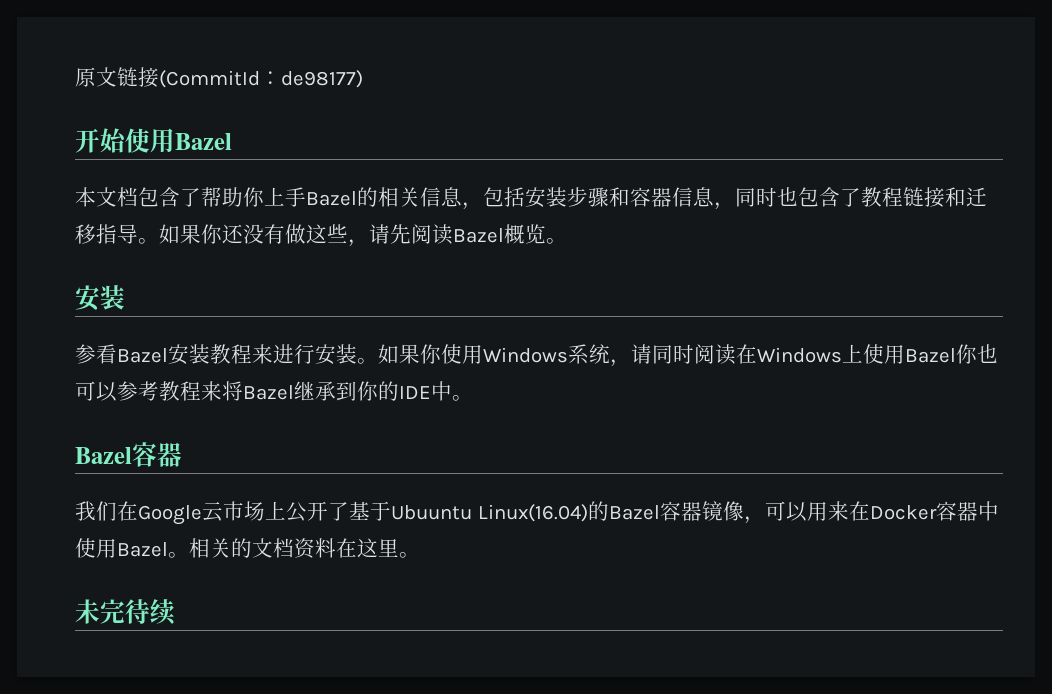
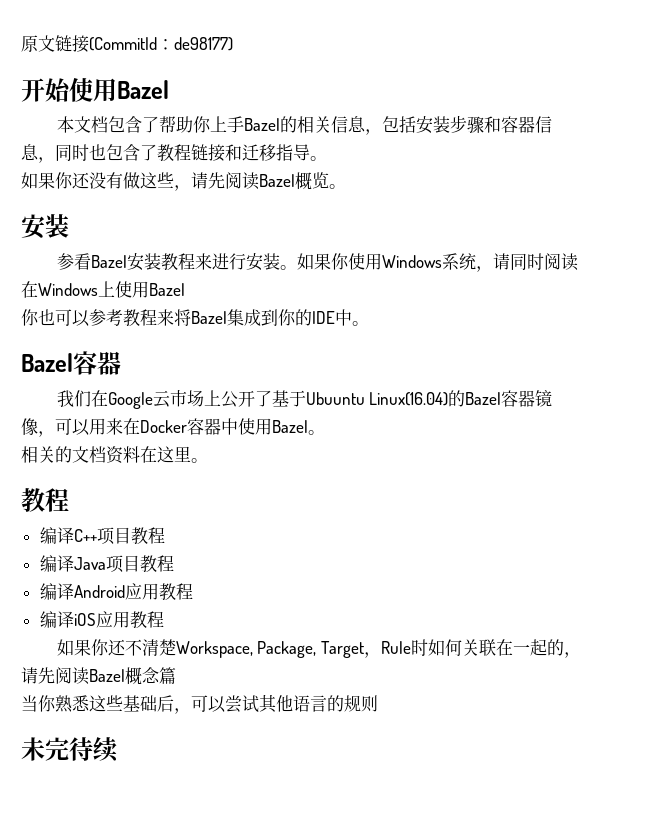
(159, 241) none -> (327, 158) //
(956, 355) none -> (185, 289) //
[294,381,336,401] 继承 -> [227,309,261,326] 集成
(189, 555) none -> (325, 432) //
(420, 555) none -> [21,488,69,512] [39,527,165,545] [39,555,174,573] [39,583,193,601] [39,611,164,629] [56,639,581,658] [21,667,176,685] [21,694,378,714] // 教程 // 编译C++项目教程 // 编译Java项目教程 // 编译Android应用教程 // 编译iOS应用教程 // 如果你还不清楚Workspace, Package, Target，Rule时如何关联在一起的，请先阅读Bazel概念篇 // 当你熟悉这些基础后，可以尝试其他语言的规则

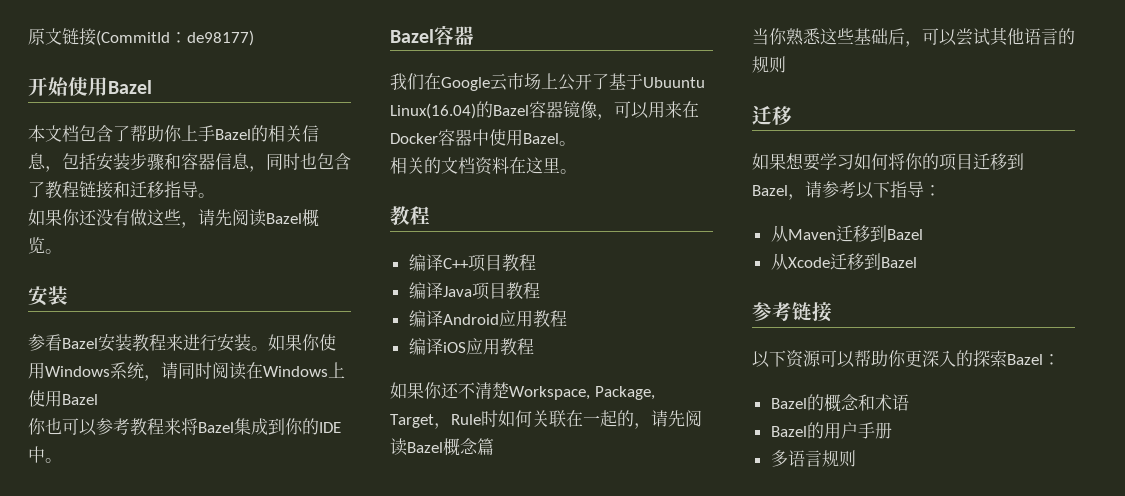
[21,737,118,762] 未完待续 -> [752,105,792,125] [752,153,1024,171] [752,181,941,200] [770,225,923,242] [770,253,917,270] [752,302,832,322] [752,350,1060,368] [770,394,909,412] [770,422,892,439] [770,450,856,467] 迁移 // 如果想要学习如何将你的项目迁移到Bazel，请参考以下指导： // 从Maven迁移到Bazel // 从Xcode迁移到Bazel // 参考链接 // 以下资源可以帮助你更深入的探索Bazel： // Bazel的概念和术语 // Bazel的用户手册 // 多语言规则

